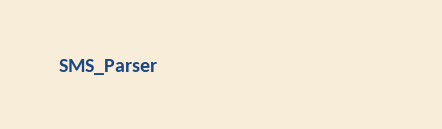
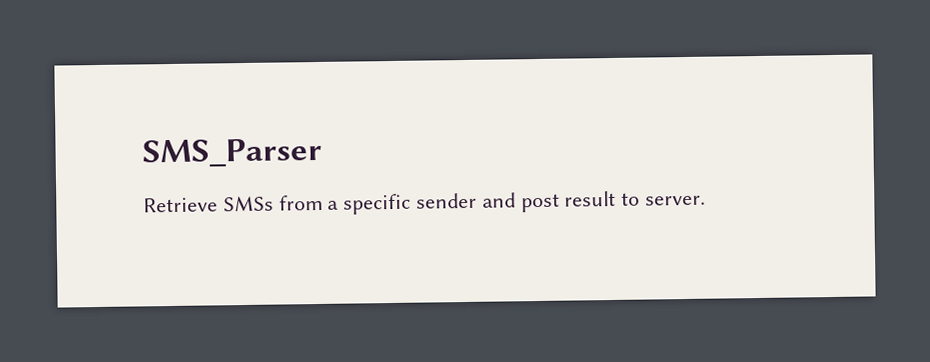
(157, 67) none -> [143,190,707,215] // Retrieve SMSs from a specific sender and post result to server.

